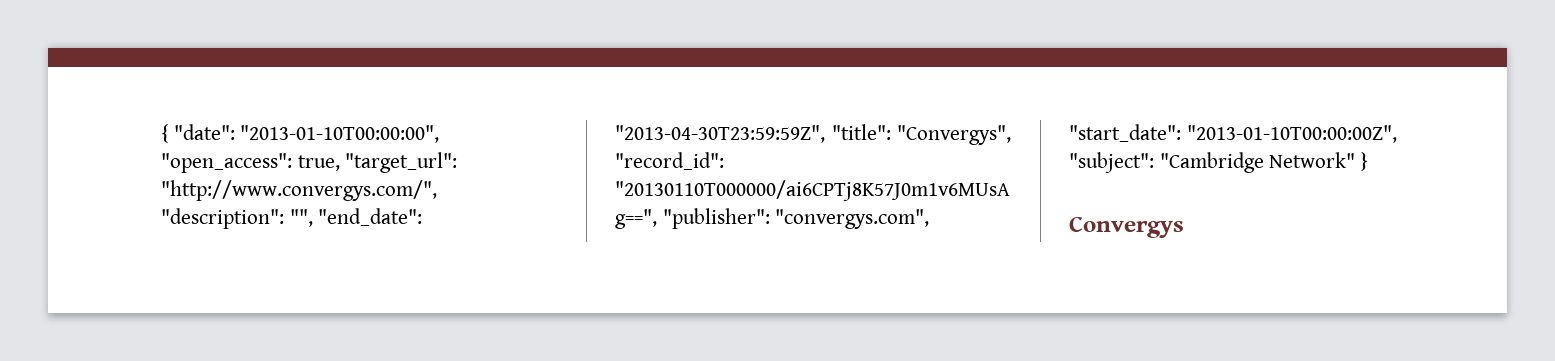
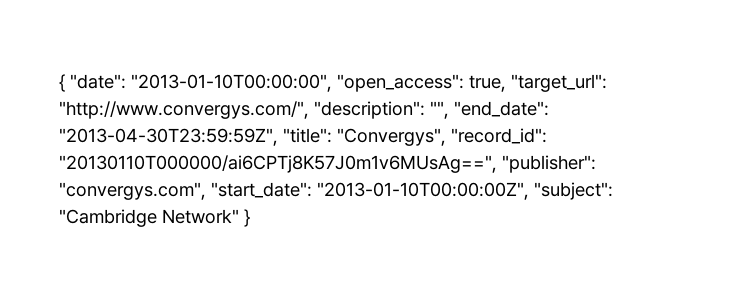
[1069,216,1184,238] // Convergys -> (250, 218) none

